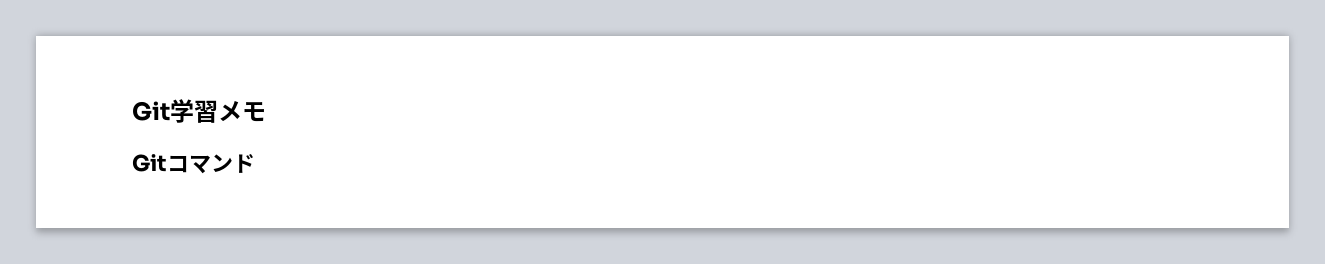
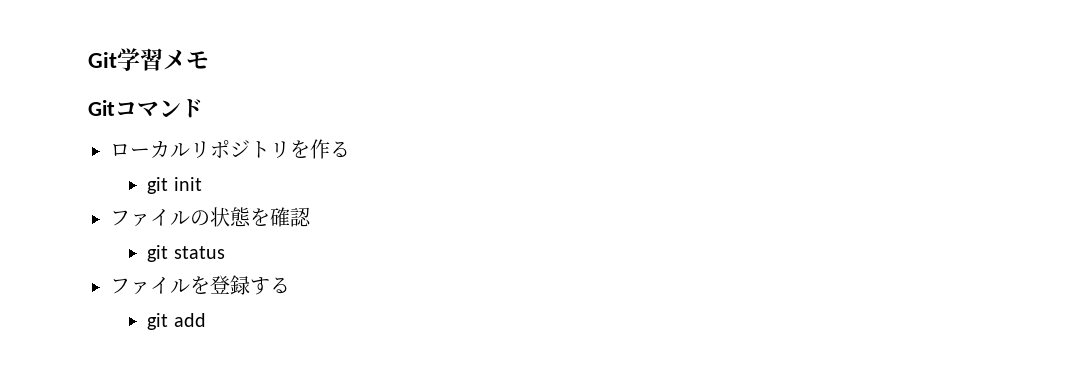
(255, 163) none -> [110,139,350,159] [147,177,202,194] [110,207,311,227] [147,245,225,262] [110,275,290,295] [147,313,206,330] // ローカルリポジトリを作る // git init // ファイルの状態を確認 // git status // ファイルを登録する // git add

